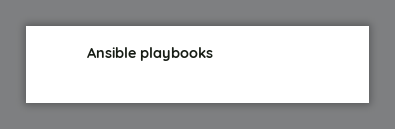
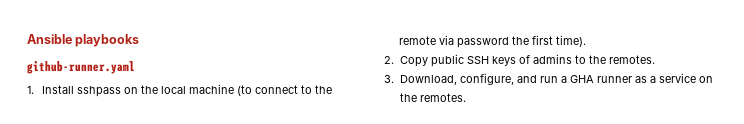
(213, 54) none -> [27,61,135,74] [27,84,332,97] [398,35,586,48] [384,54,655,67] [384,73,713,85] [399,93,466,102] // github-runner.yaml // 1. Install sshpass on the local machine (to connect to the remote via password the first time). // 2. Copy public SSH keys of admins to the remotes. // 3. Download, configure, and run a GHA runner as a service on the remotes.

